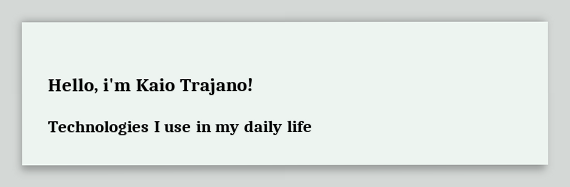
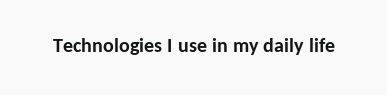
[47,78,254,96] Hello, i'm Kaio Trajano! // -> (53, 46) none

